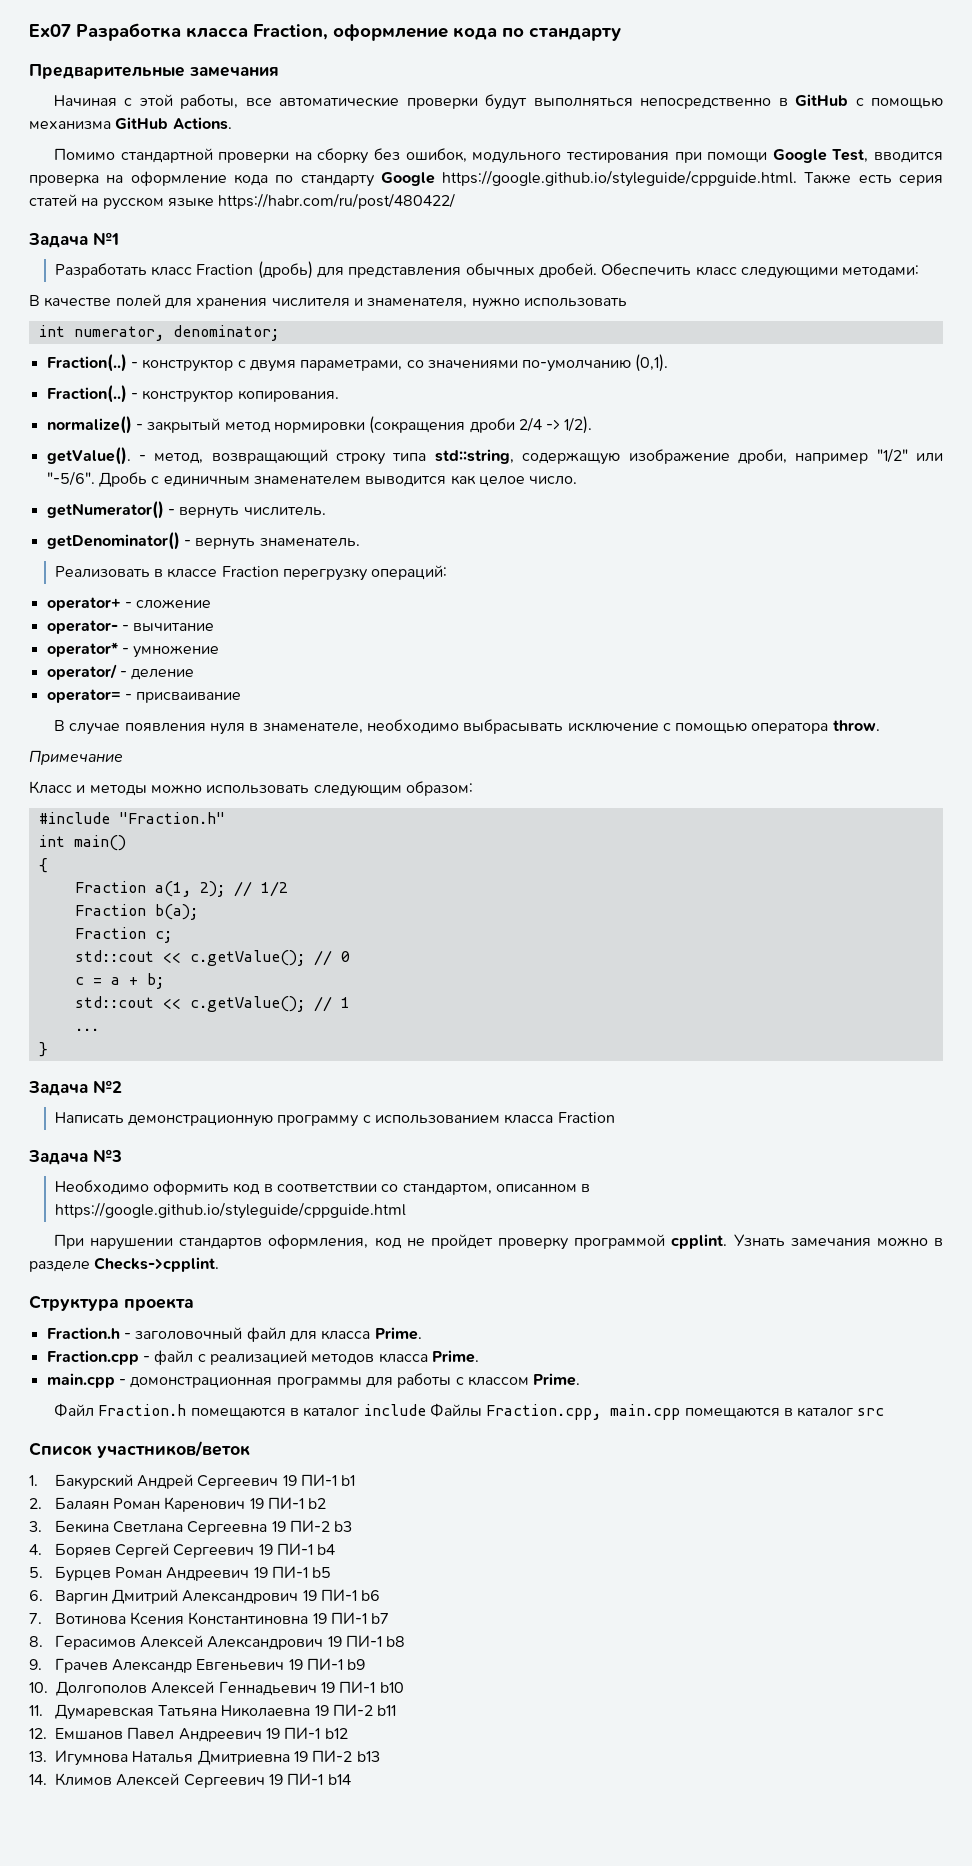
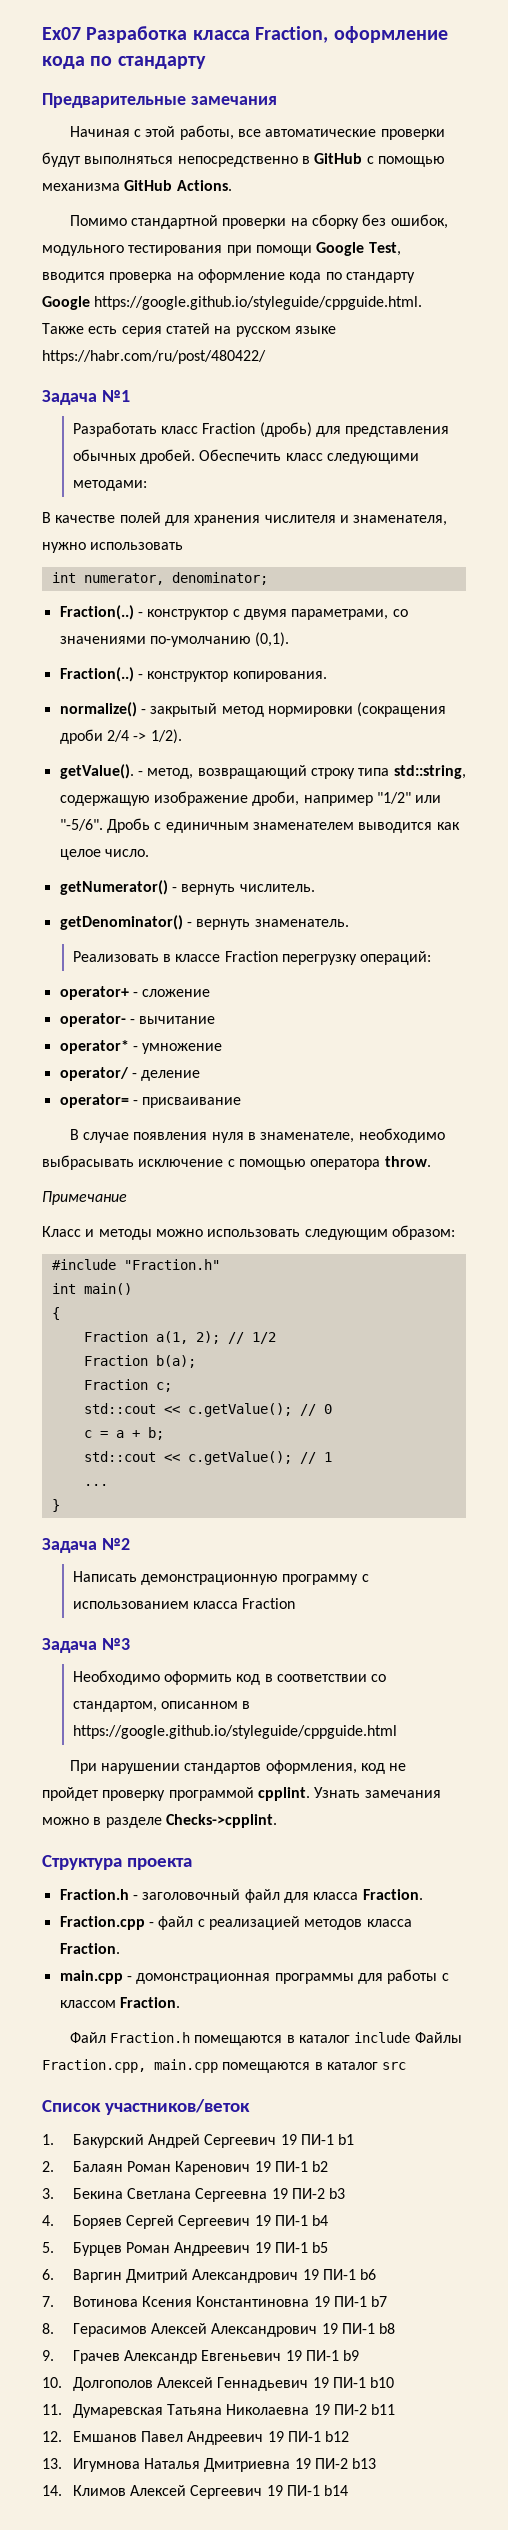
[374,1327,422,1340] Prime. -> [362,1889,423,1900] Fraction.
[431,1350,479,1363] Prime. -> [59,1943,120,1954] Fraction.
[533,1373,581,1386] Prime. -> [119,1997,180,2008] Fraction.

